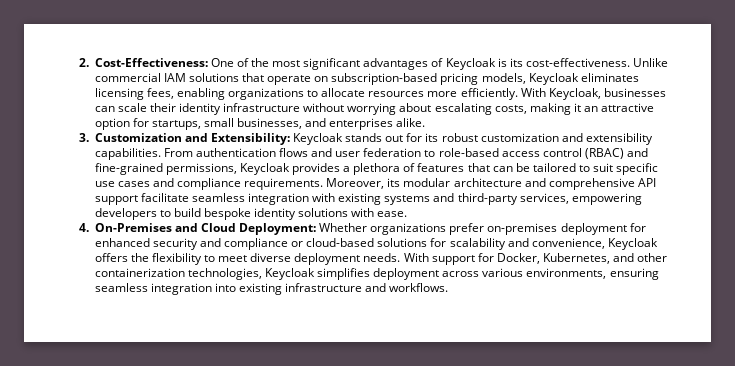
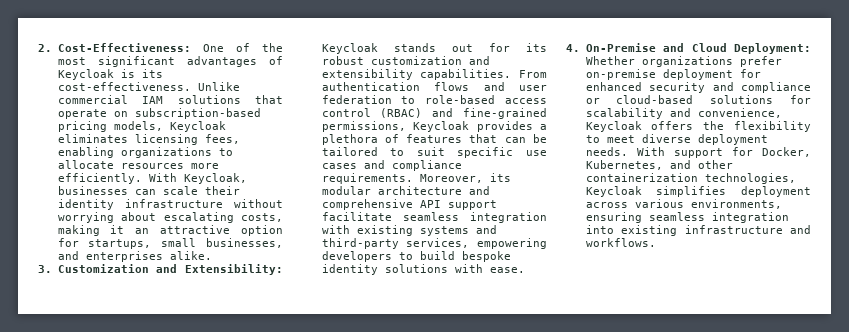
[94,223,172,232] On-Premises -> [585,43,656,52] On-Premise
[487,223,558,235] on-premises -> [585,69,656,80] on-premise

